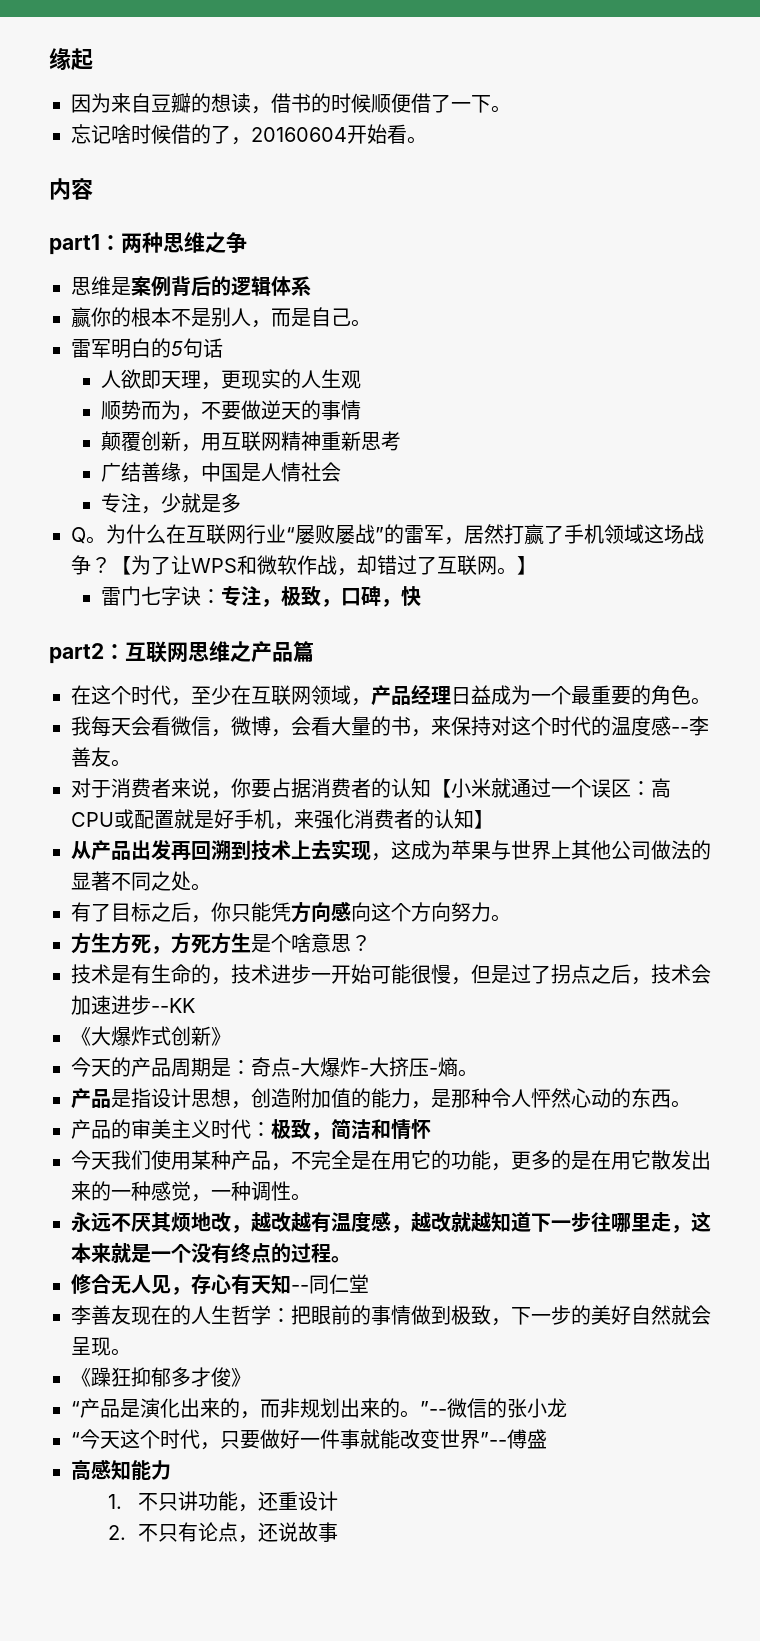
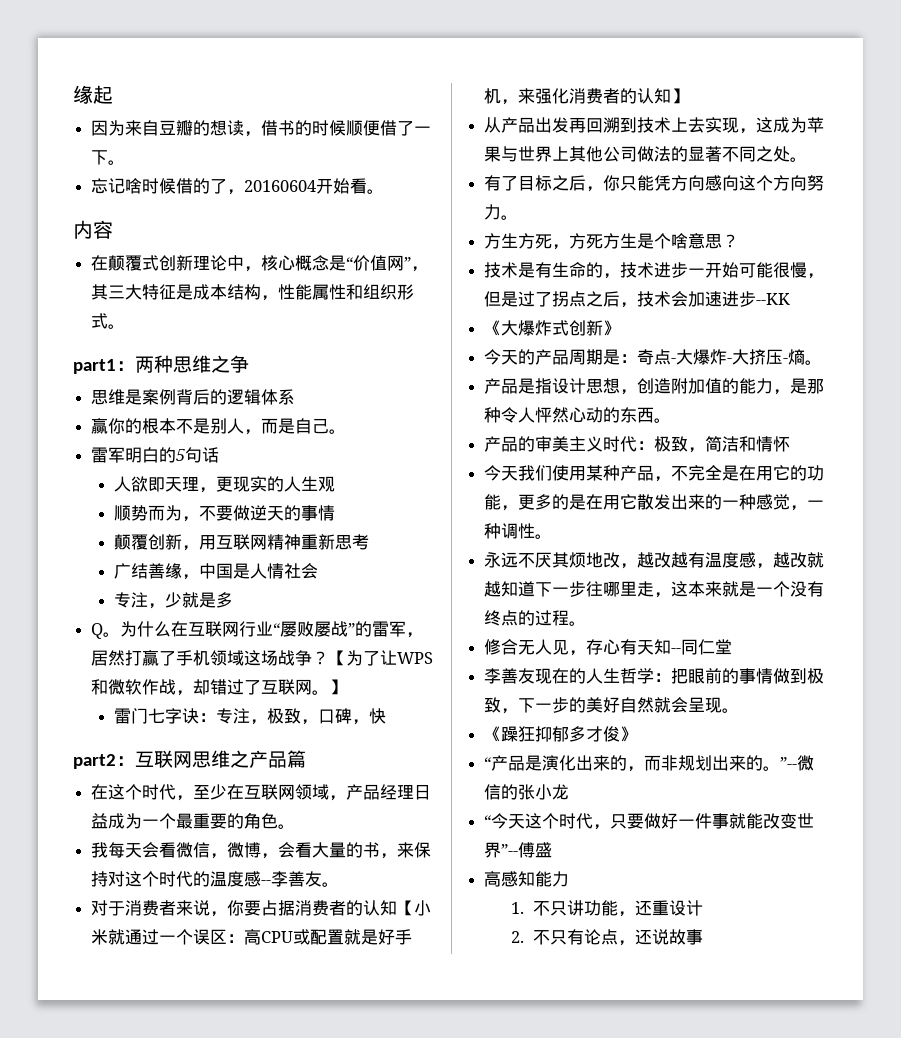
(93, 189) none -> [91,255,429,272] [91,284,415,301] [91,313,126,329] // 在颠覆式创新理论中，核心概念是“价值网”，其三大特征是成本结构，性能属性和组织形式。

